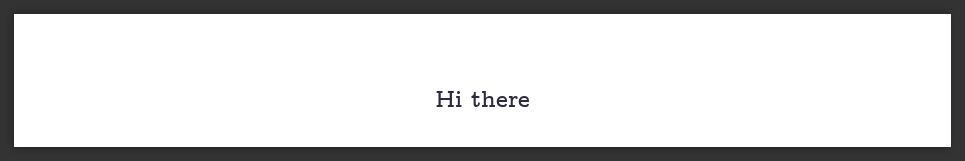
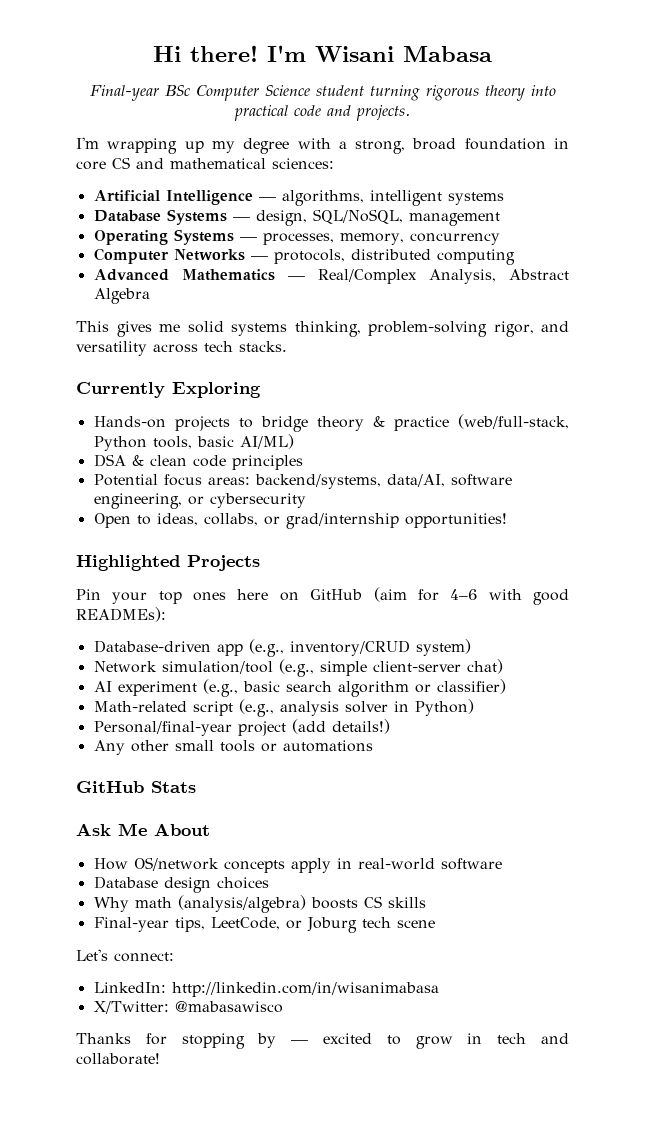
[471,91,530,107] there -> [190,45,492,62] [89,85,556,101] [234,105,410,121] [76,137,569,154] [76,157,334,170] [93,190,504,206] [93,209,500,226] [93,229,500,245] [93,248,515,265] [93,269,569,284] [93,288,150,304] [76,321,569,337] [76,341,287,356] [76,382,261,398] [93,414,569,432] [93,434,294,451] [93,454,303,470] [93,474,512,489] [93,493,306,509] [93,513,507,529] [76,555,260,571] [76,587,569,605] [76,607,166,622] [93,639,471,657] [93,659,503,677] [93,679,506,697] [93,699,474,717] [93,719,390,736] [93,740,373,755] [76,781,196,793] [76,823,210,836] [93,857,502,873] [93,876,269,893] [93,895,426,913] [93,917,435,933] [76,949,174,962] [93,982,439,997] [93,1001,283,1014] [76,1033,569,1049] [76,1053,160,1065] there! I'm Wisani Mabasa // Final-year BSc Computer Science student turning rigorous theory into practical code and projects. // I'm wrapping up my degree with a strong, broad foundation in core CS and mathematical sciences: // Artificial Intelligence — algorithms, intelligent systems // Database Systems — design, SQL/NoSQL, management // Operating Systems — processes, memory, concurrency // Computer Networks — protocols, distributed computing // Advanced Mathematics — Real/Complex Analysis, Abstract Algebra // This gives me solid systems thinking, problem-solving rigor, and versatility across tech stacks. // Currently Exploring // Hands-on projects to bridge theory & practice (web/full-stack, Python tools, basic AI/ML) // DSA & clean code principles // Potential focus areas: backend/systems, data/AI, software engineering, or cybersecurity // Open to ideas, collabs, or grad/internship opportunities! // Highlighted Projects // Pin your top ones here on GitHub (aim for 4–6 with good READMEs): // Database-driven app (e.g., inventory/CRUD system) // Network simulation/tool (e.g., simple client-server chat) // AI experiment (e.g., basic search algorithm or classifier) // Math-related script (e.g., analysis solver in Python) // Personal/final-year project (add details!) // Any other small tools or automations // GitHub Stats // Ask Me About // How OS/network concepts apply in real-world software // Database design choices // Why math (analysis/algebra) boosts CS skills // Final-year tips, LeetCode, or Joburg tech scene // Let's connect: // LinkedIn: http://linkedin.com/in/wisanimabasa // X/Twitter: @mabasawisco // Thanks for stopping by — excited to grow in tech and collaborate!

